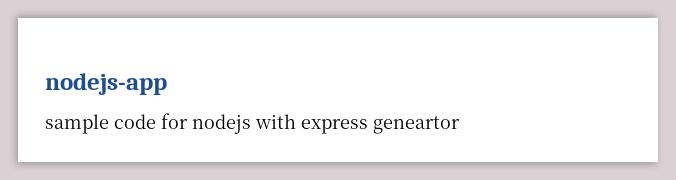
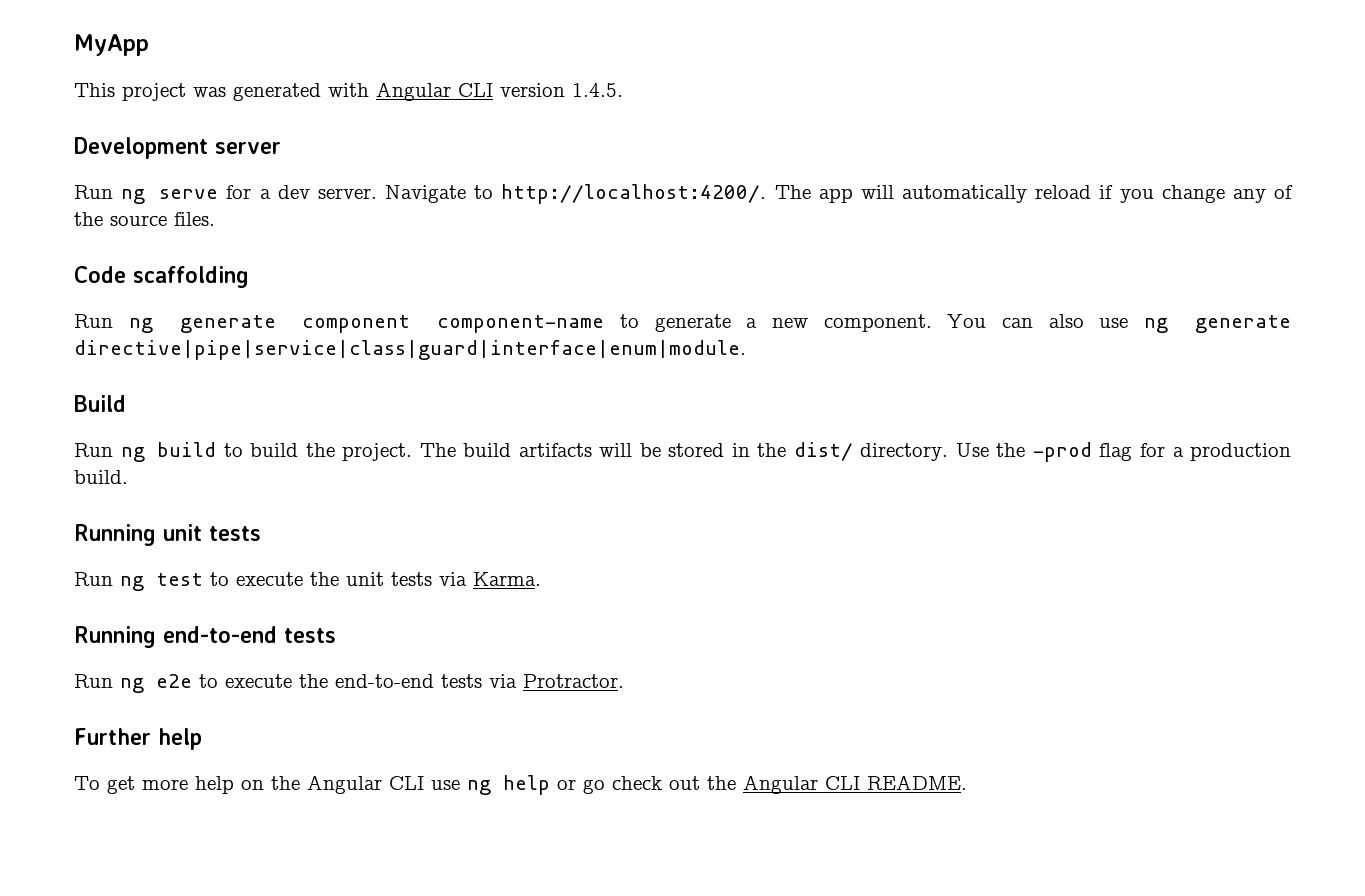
[45,73,167,95] [45,113,460,134] nodejs-app // sample code for nodejs with express geneartor -> [74,34,149,56] [74,82,623,101] [74,137,281,159] [74,184,1293,204] [74,212,215,226] [74,266,249,288] [74,314,1291,333] [74,340,746,360] [74,395,126,412] [74,442,1291,462] [74,470,128,484] [74,524,261,546] [74,572,541,591] [74,626,336,648] [74,674,624,693] [74,728,202,750] [74,775,967,795] MyApp // This project was generated with Angular CLI version 1.4.5. // Development server // Run ng serve for a dev server. Navigate to http://localhost:4200/. The app will automatically reload if you change any of the source files. // Code scaffolding // Run ng generate component component-name to generate a new component. You can also use ng generate directive|pipe|service|class|guard|interface|enum|module. // Build // Run ng build to build the project. The build artifacts will be stored in the dist/ directory. Use the -prod flag for a production build. // Running unit tests // Run ng test to execute the unit tests via Karma. // Running end-to-end tests // Run ng e2e to execute the end-to-end tests via Protractor. // Further help // To get more help on the Angular CLI use ng help or go check out the Angular CLI README.

